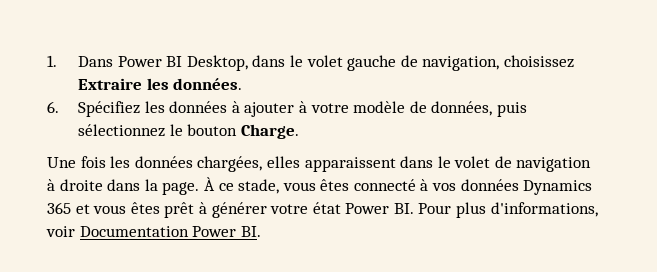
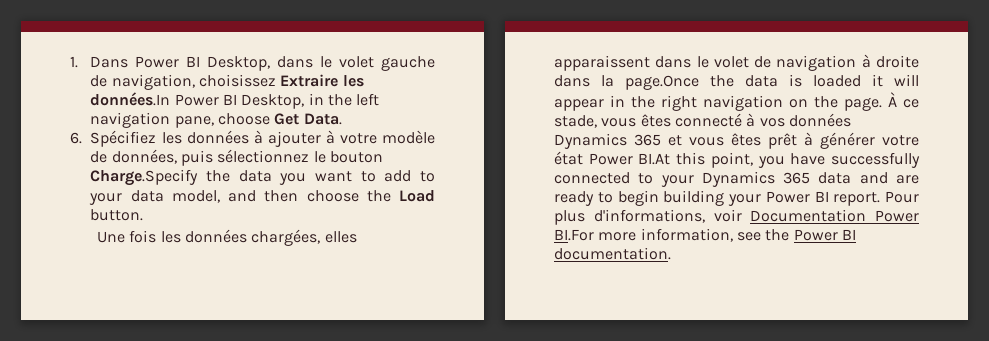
[173,78,243,90] données. -> [90,92,380,109] [90,112,342,128] données.In Power BI Desktop, in the left navigation pane, choose Get Data.
[240,124,299,139] Charge. -> [90,169,435,186] [89,190,435,205] [90,209,144,221] Charge.Specify the data you want to add to your data model, and then choose the Load button.
(158, 185) none -> [625,74,919,90] [554,95,838,111] page.Once the data is loaded it will appear in the right navigation on the
[393,203,414,214] BI. -> [638,152,920,168] [554,171,919,187] [554,190,881,206] BI.At this point, you have successfully connected to your Dynamics 365 data and are ready to begin building your Power BI report.
[240,226,261,237] BI. -> [554,228,856,242] [554,247,671,260] BI.For more information, see the Power BI documentation.

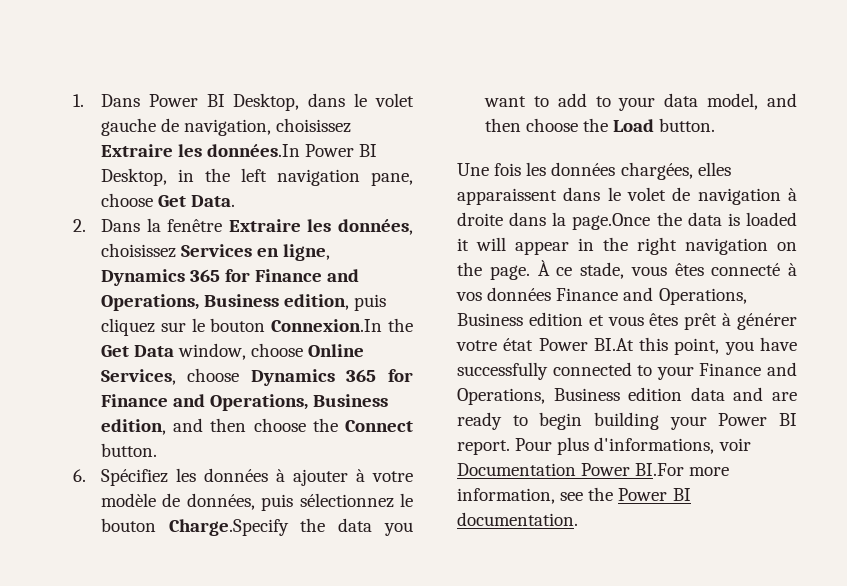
(342, 119) none -> [73,218,414,235] [100,243,331,261] [100,269,360,286] [100,294,387,311] [100,318,413,336] [100,343,365,360] [100,368,414,386] [100,394,389,411] [100,418,414,435] [100,443,157,457] // 2. Dans la fenêtre Extraire les données, choisissez Services en ligne, Dynamics 365 for Finance and Operations, Business edition, puis cliquez sur le bouton Connexion.In the Get Data window, choose Online Services, choose Dynamics 365 for Finance and Operations, Business edition, and then choose the Connect button.
[554,133,661,149] Dynamics 365 -> [556,287,747,305] [457,312,583,326] Finance and Operations, Business edition
[701,171,811,187] Dynamics 365 -> [699,362,797,376] [457,387,683,405] Finance and Operations, Business edition

